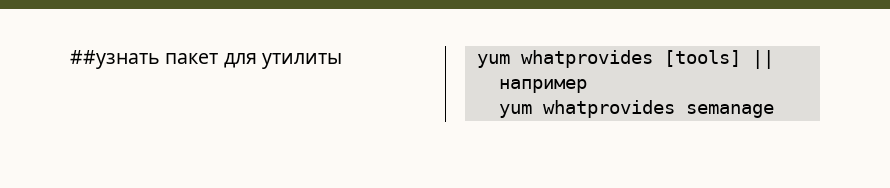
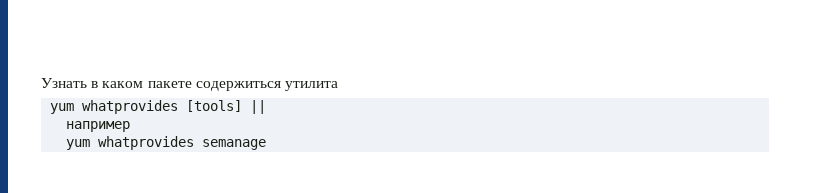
[70,50,342,69] ##узнать пакет для утилиты -> [41,78,338,91] Узнать в каком пакете содержиться утилита

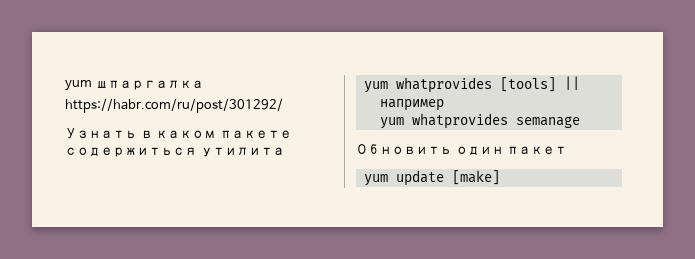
(41, 83) none -> [65,80,204,91] [65,98,283,113] yum шпаргалка // https://habr.com/ru/post/301292/ //
(267, 144) none -> [356,144,568,155] [363,170,500,186] // Обновить один пакет // yum update [make]

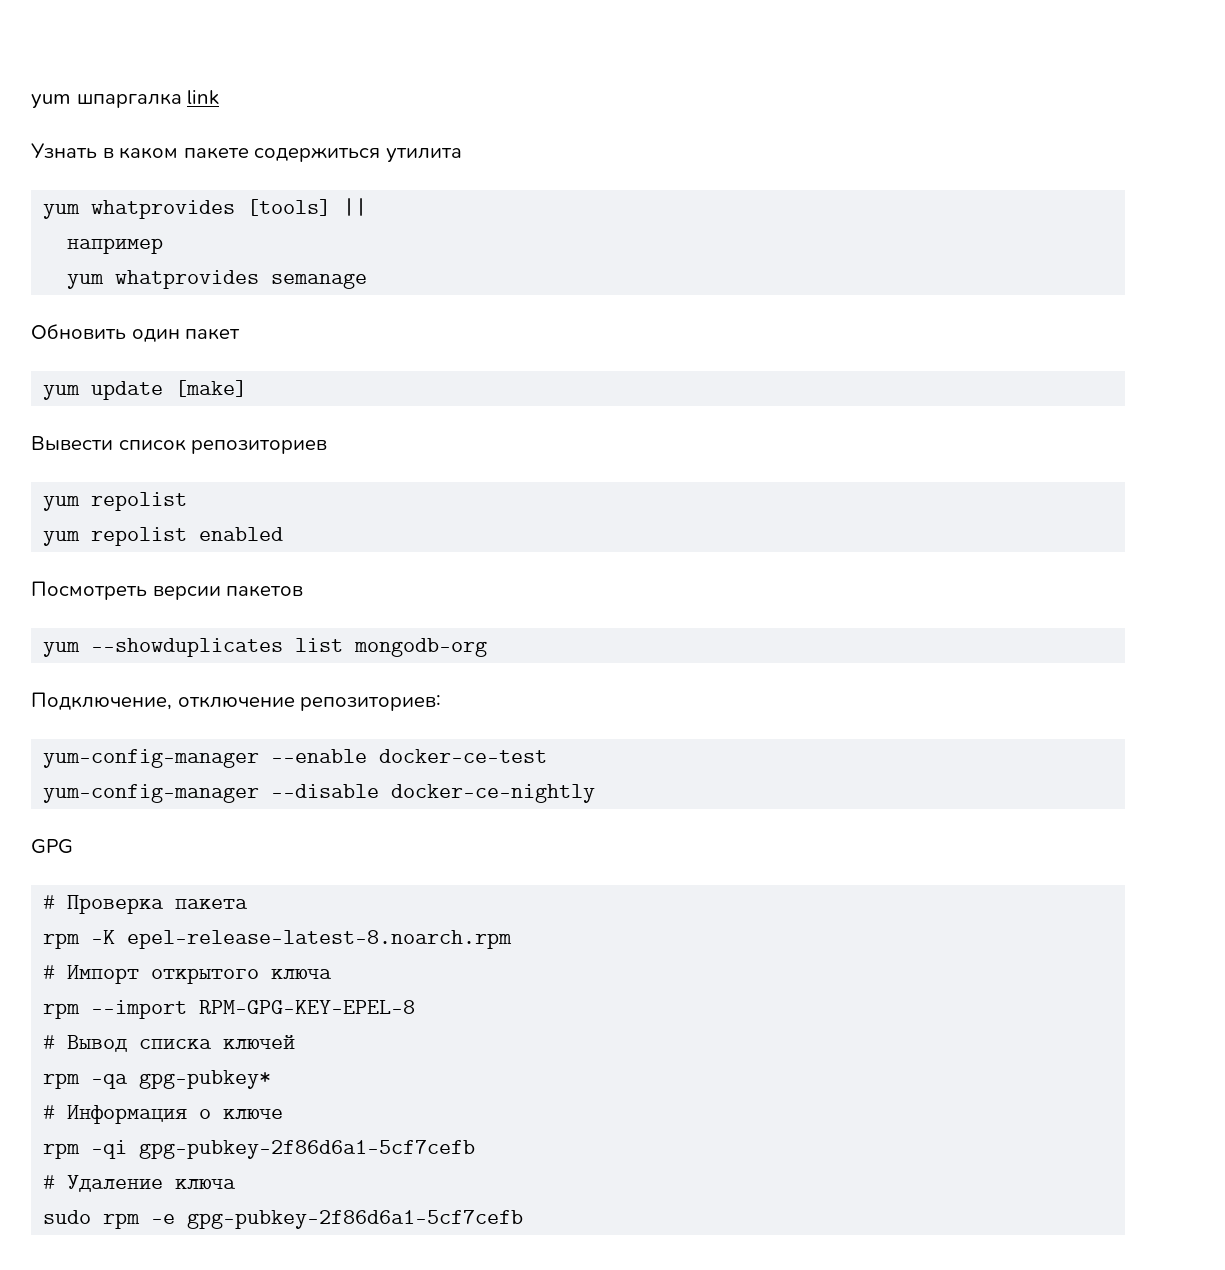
[65,98,283,113] // https://habr.com/ru/post/301292/ -> [187,90,220,105] link
(500, 177) none -> [31,436,328,454] [43,492,188,511] [43,527,284,546] [31,581,304,600] [43,638,488,657] [31,692,442,711] [43,749,548,768] [43,784,596,803] [31,839,73,854] [43,895,249,914] [43,930,513,949] [43,965,333,984] [43,1000,416,1019] [43,1035,296,1052] [43,1070,272,1089] [43,1105,284,1124] [43,1140,476,1159] [43,1175,237,1192] [43,1210,524,1229] // Вывести список репозиториев // yum repolist // yum repolist enabled // Посмотреть версии пакетов // yum --showduplicates list mongodb-org // Подключение, отключение репозиториев: // yum-config-manager --enable docker-ce-test // yum-config-manager --disable docker-ce-nightly // GPG // # Проверка пакета // rpm -K epel-release-latest-8.noarch.rpm // # Импорт открытого ключа // rpm --import RPM-GPG-KEY-EPEL-8 // # Вывод списка ключей // rpm -qa gpg-pubkey* // # Информация о ключе // rpm -qi gpg-pubkey-2f86d6a1-5cf7cefb // # Удаление ключа // sudo rpm -e gpg-pubkey-2f86d6a1-5cf7cefb

